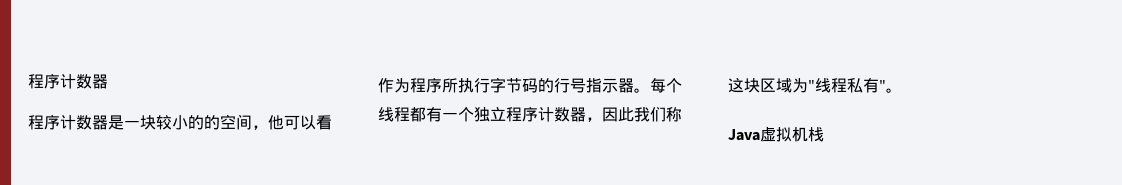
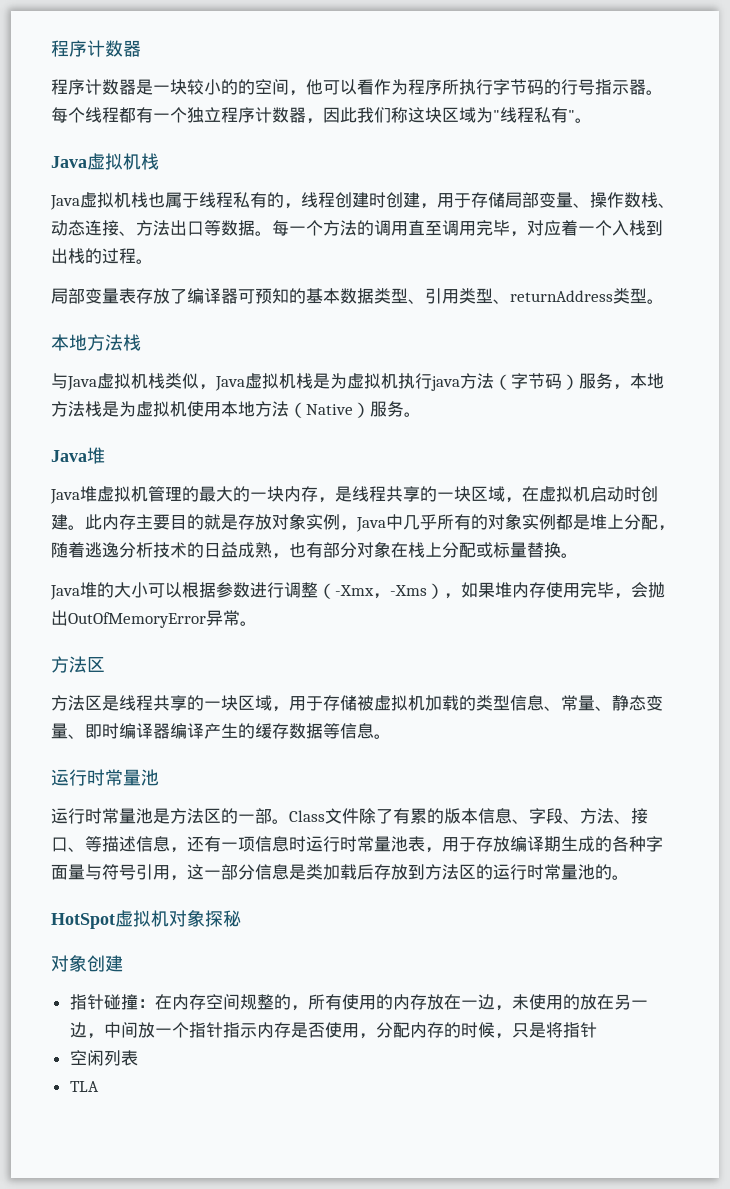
(824, 134) none -> [50,192,675,210] [51,220,663,237] [51,248,153,264] [51,288,664,304] [51,334,141,351] [51,373,664,391] [51,401,421,418] [51,447,105,464] [50,486,658,504] [51,513,675,532] [51,541,578,559] [50,582,665,600] [51,610,257,628] [51,656,105,673] [51,695,663,712] [51,723,391,739] [51,769,159,786] [51,808,648,824] [51,836,663,853] [51,864,629,881] [51,910,241,929] [51,955,123,972] [69,994,648,1011] [69,1022,597,1039] [69,1050,138,1066] [69,1081,99,1092] // Java虚拟机栈也属于线程私有的，线程创建时创建，用于存储局部变量、操作数栈、动态连接、方法出口等数据。每一个方法的调用直至调用完毕，对应着一个入栈到出栈的过程。 // 局部变量表存放了编译器可预知的基本数据类型、引用类型、returnAddress类型。 // 本地方法栈 // 与Java虚拟机栈类似，Java虚拟机栈是为虚拟机执行java方法（字节码）服务，本地方法栈是为虚拟机使用本地方法（Native）服务。 // Java堆 // Java堆虚拟机管理的最大的一块内存，是线程共享的一块区域，在虚拟机启动时创建。此内存主要目的就是存放对象实例，Java中几乎所有的对象实例都是堆上分配，随着逃逸分析技术的日益成熟，也有部分对象在栈上分配或标量替换。 // Java堆的大小可以根据参数进行调整（-Xmx，-Xms），如果堆内存使用完毕，会抛出OutOfMemoryError异常。 // 方法区 // 方法区是线程共享的一块区域，用于存储被虚拟机加载的类型信息、常量、静态变量、即时编译器编译产生的缓存数据等信息。 // 运行时常量池 // 运行时常量池是方法区的一部。Class文件除了有累的版本信息、字段、方法、接口、等描述信息，还有一项信息时运行时常量池表，用于存放编译期生成的各种字面量与符号引用，这一部分信息是类加载后存放到方法区的运行时常量池的。 // HotSpot虚拟机对象探秘 // 对象创建 // 指针碰撞：在内存空间规整的，所有使用的内存放在一边，未使用的放在另一边，中间放一个指针指示内存是否使用，分配内存的时候，只是将指针 // 空闲列表 // TLA

